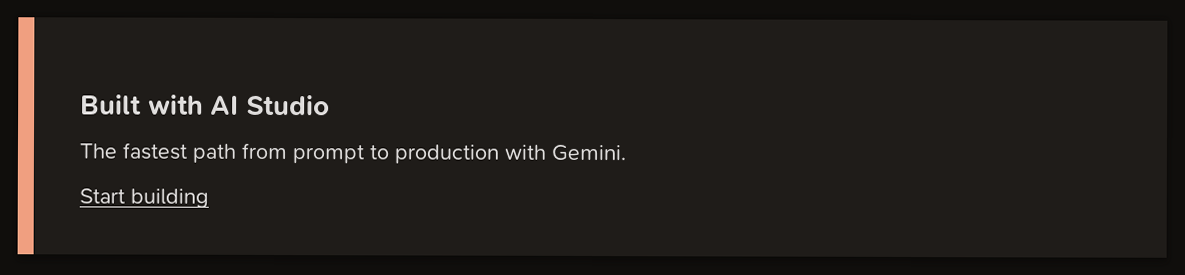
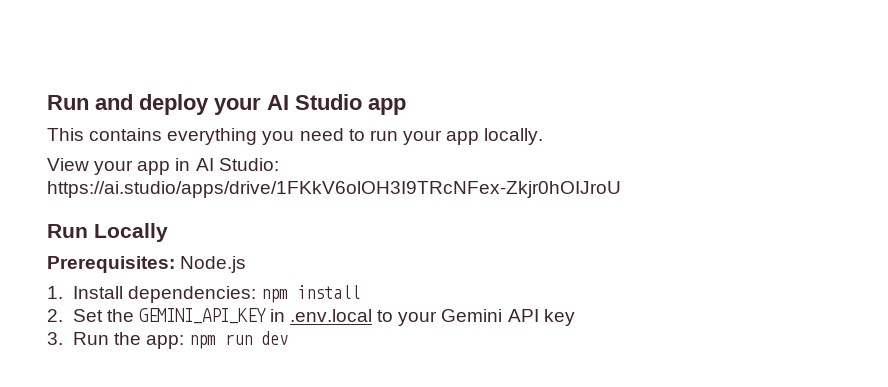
[80,94,330,116] [79,142,626,164] [79,188,209,208] Built with AI Studio // The fastest path from prompt to production with Gemini. // Start building -> [47,94,406,115] [47,128,544,145] [47,158,279,175] [47,181,621,198] [47,223,168,242] [47,256,247,273] [47,285,360,303] [47,308,575,326] [47,331,288,349] Run and deploy your AI Studio app // This contains everything you need to run your app locally. // View your app in AI Studio: https://ai.studio/apps/drive/1FKkV6olOH3I9TRcNFex-Zkjr0hOIJroU // Run Locally // Prerequisites: Node.js // 1. Install dependencies: npm install // 2. Set the GEMINI_API_KEY in .env.local to your Gemini API key // 3. Run the app: npm run dev

